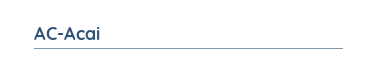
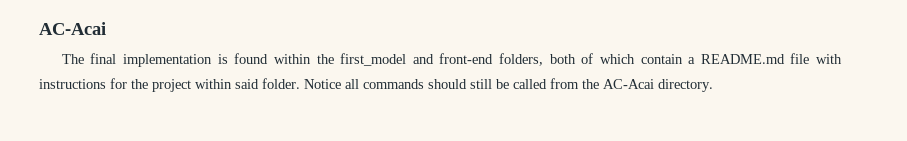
[34,26,100,40] AC-Acai -> [39,22,106,35] [61,53,843,67] [39,78,713,92] AC-Acai // The final implementation is found within the first_model and front-end folders, both of which contain a README.md file with instructions for the project within said folder. Notice all commands should still be called from the AC-Acai directory.

